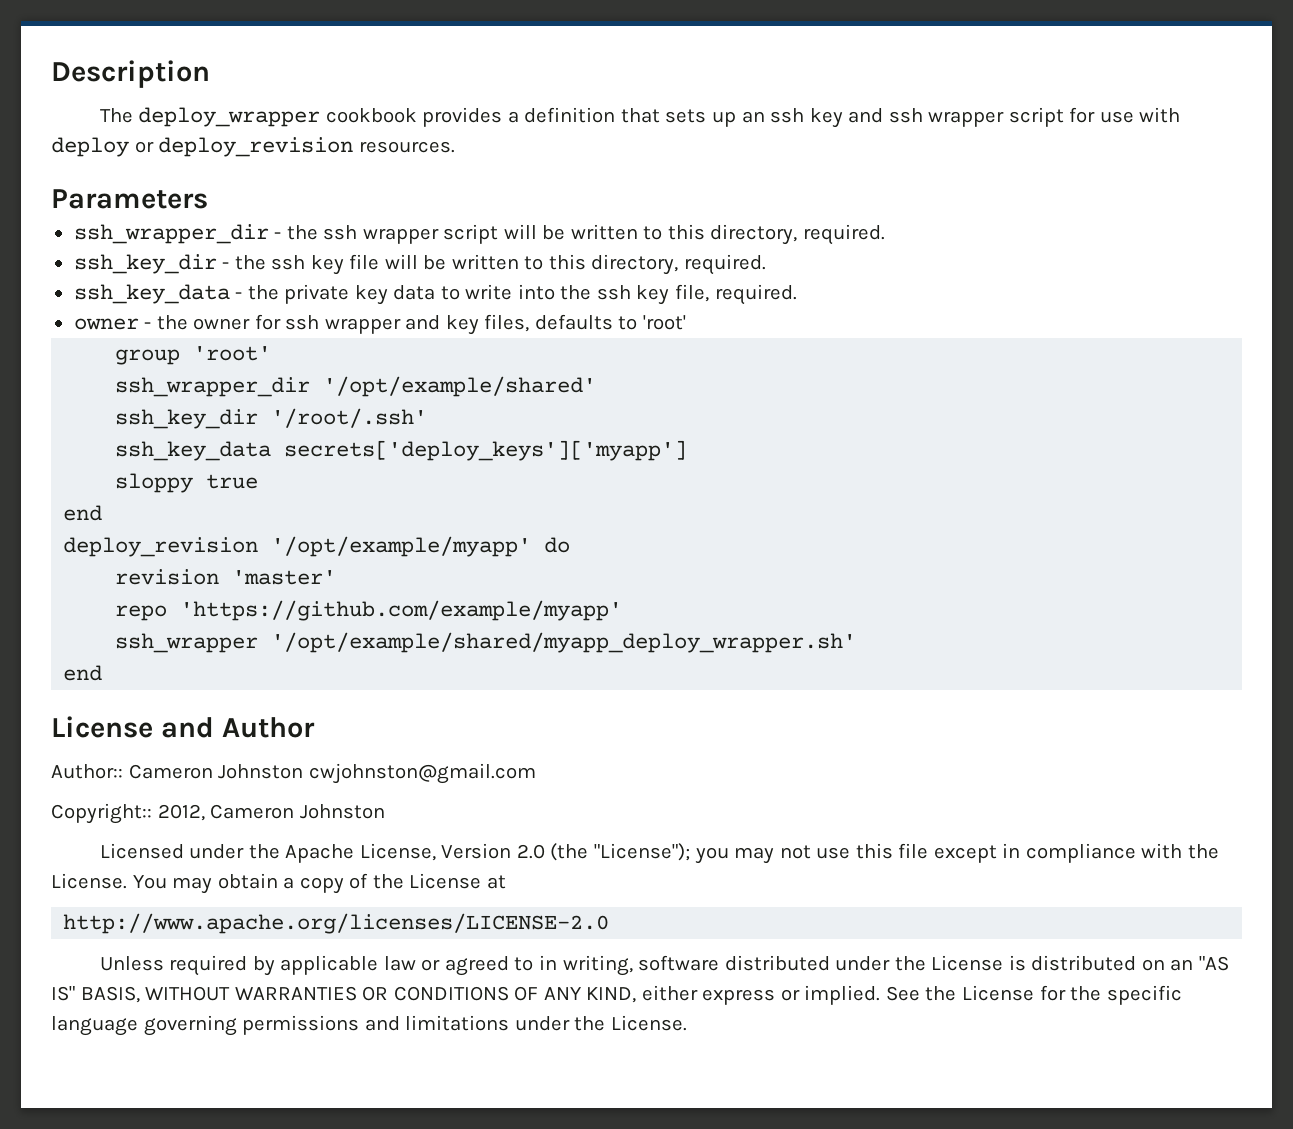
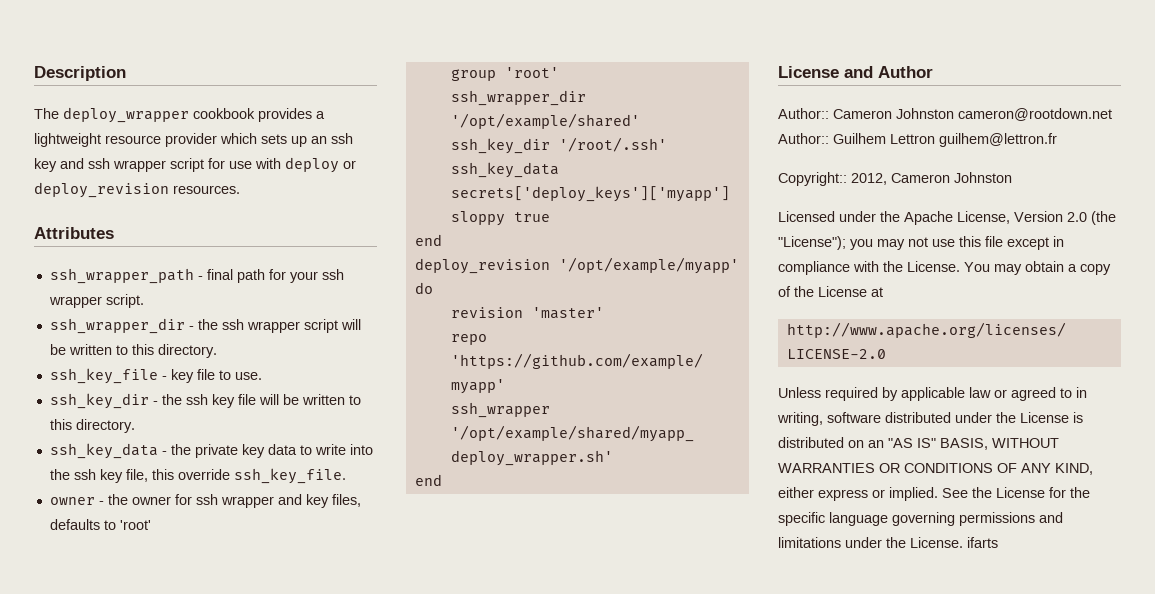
[524,107,660,123] definition that -> [34,133,257,147] lightweight resource provider which
[51,189,208,209] Parameters -> [34,227,114,239] [49,268,344,284] [48,294,144,308] Attributes // ssh_wrapper_path - final path for your ssh wrapper script.
[710,224,885,245] directory, required. -> [157,344,217,358] [49,368,262,384] directory. // ssh_key_file - key file to use.
[591,254,766,275] directory, required. -> [75,419,135,433] directory.
[714,284,797,305] required. -> [151,468,346,484] this override ssh_key_file.
[308,763,536,784] cwjohnston@gmail.com -> [958,108,1112,121] [778,133,1057,147] cameron@rootdown.net Author:: Guilhem Lettron guilhem@lettron.fr
(687, 1023) none -> [967,537,998,548] ifarts

